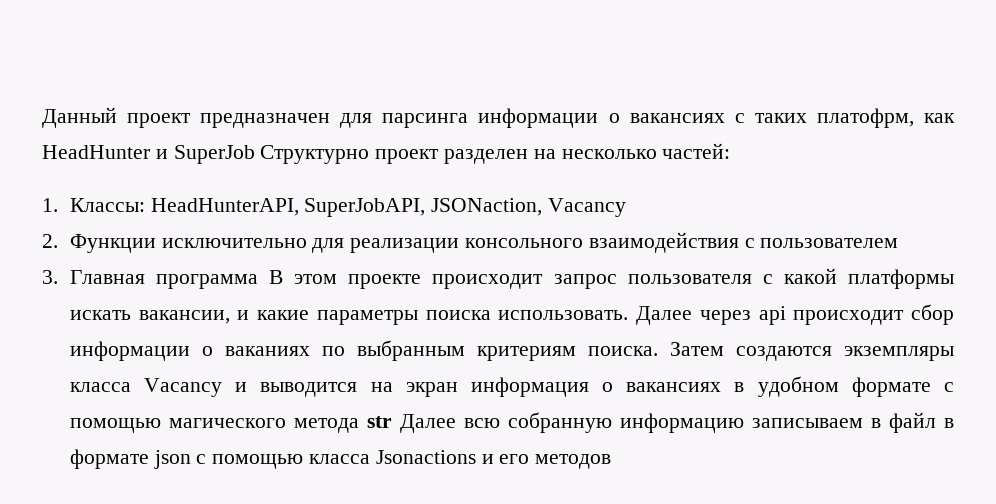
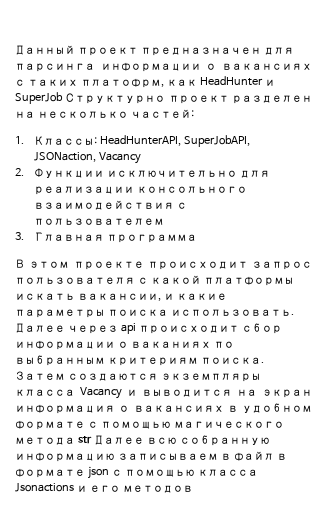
(258, 281) none -> (198, 238) //

